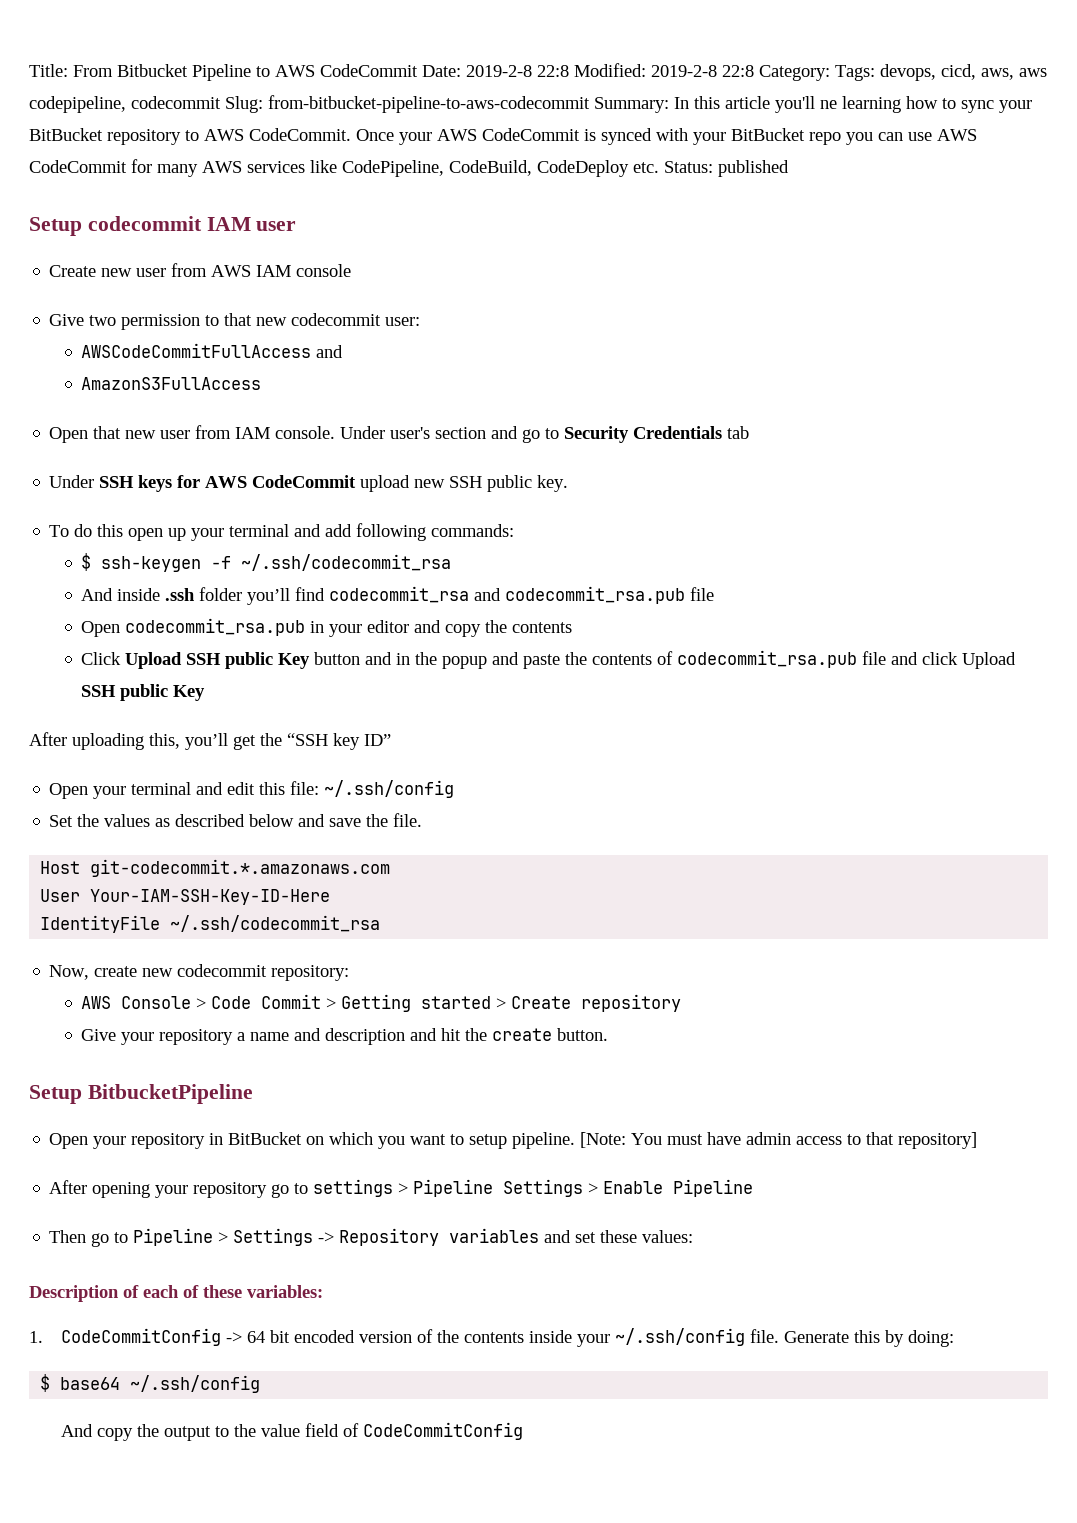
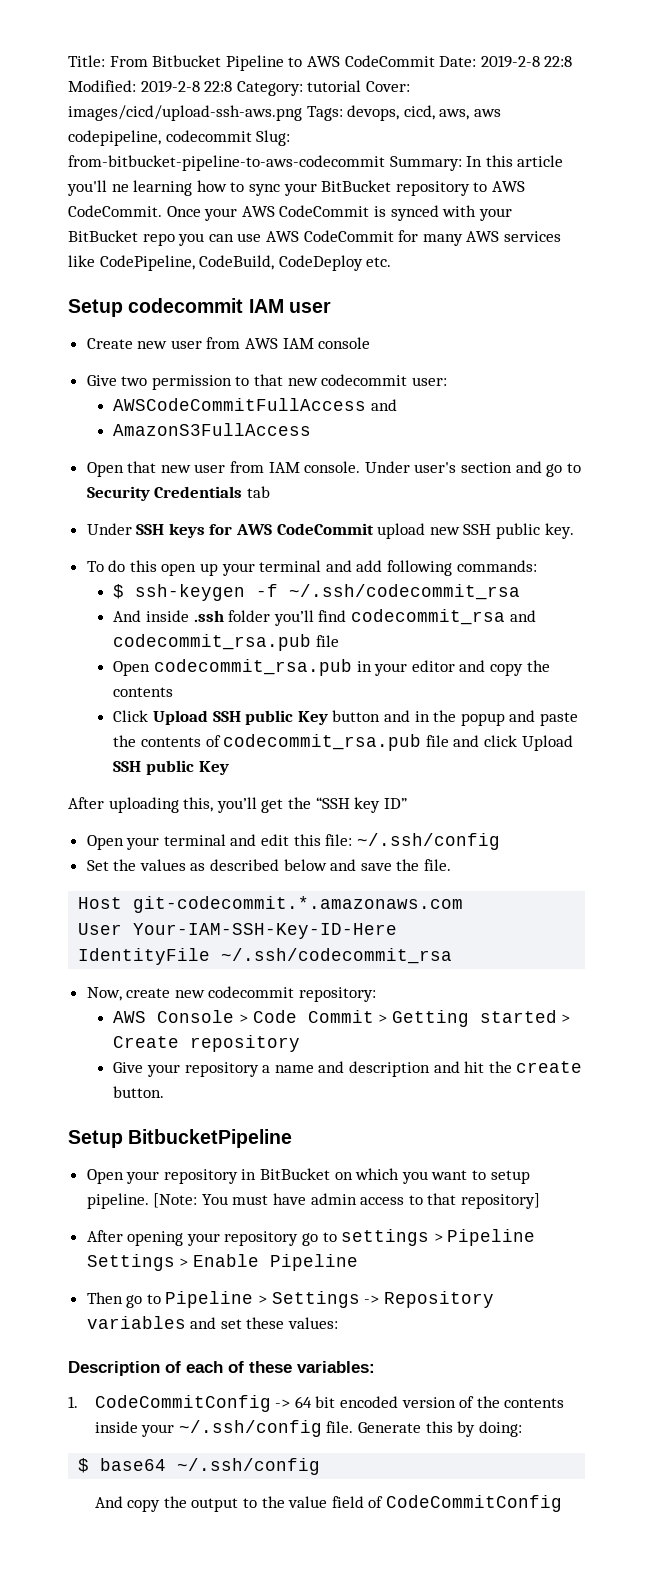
(830, 73) none -> [307,80,410,92] [68,105,302,121] tutorial Cover: images/cicd/upload-ssh-aws.png
[664,160,789,177] Status: published -> (392, 262) none

